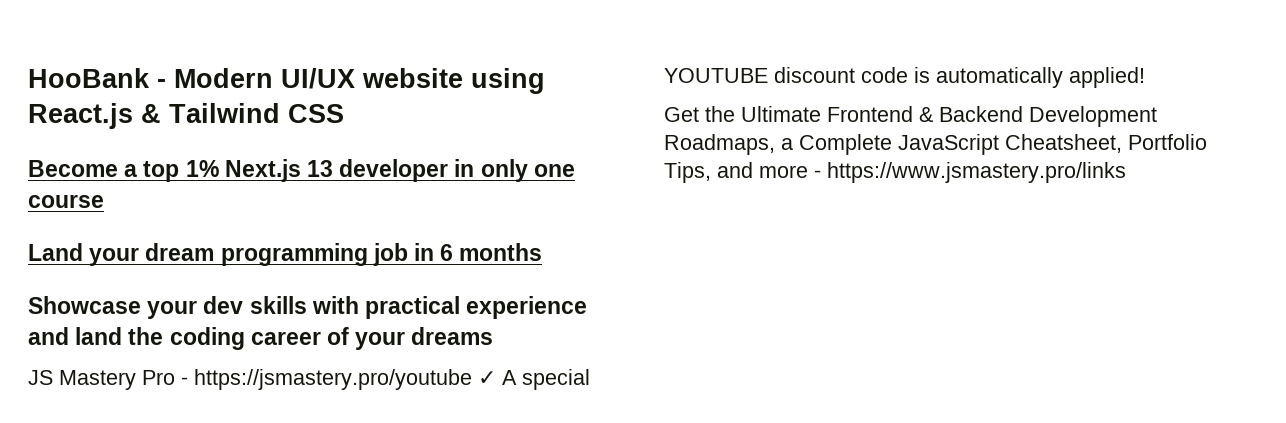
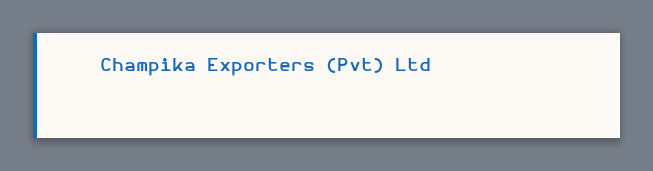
[28,68,545,94] [28,103,344,129] [28,159,575,182] [28,195,104,208] [28,243,543,266] [28,296,588,319] [28,327,494,350] [28,369,590,390] [664,67,1145,88] [664,106,1157,127] [664,134,1207,155] [664,162,1126,183] HooBank - Modern UI/UX website using React.js & Tailwind CSS // Become a top 1% Next.js 13 developer in only one course // Land your dream programming job in 6 months // Showcase your dev skills with practical experience and land the coding career of your dreams // JS Mastery Pro - https://jsmastery.pro/youtube ✓ A special YOUTUBE discount code is automatically applied! // Get the Ultimate Frontend & Backend Development Roadmaps, a Complete JavaScript Cheatsheet, Portfolio Tips, and more - https://www.jsmastery.pro/links -> [100,57,431,76] Champika Exporters (Pvt) Ltd

